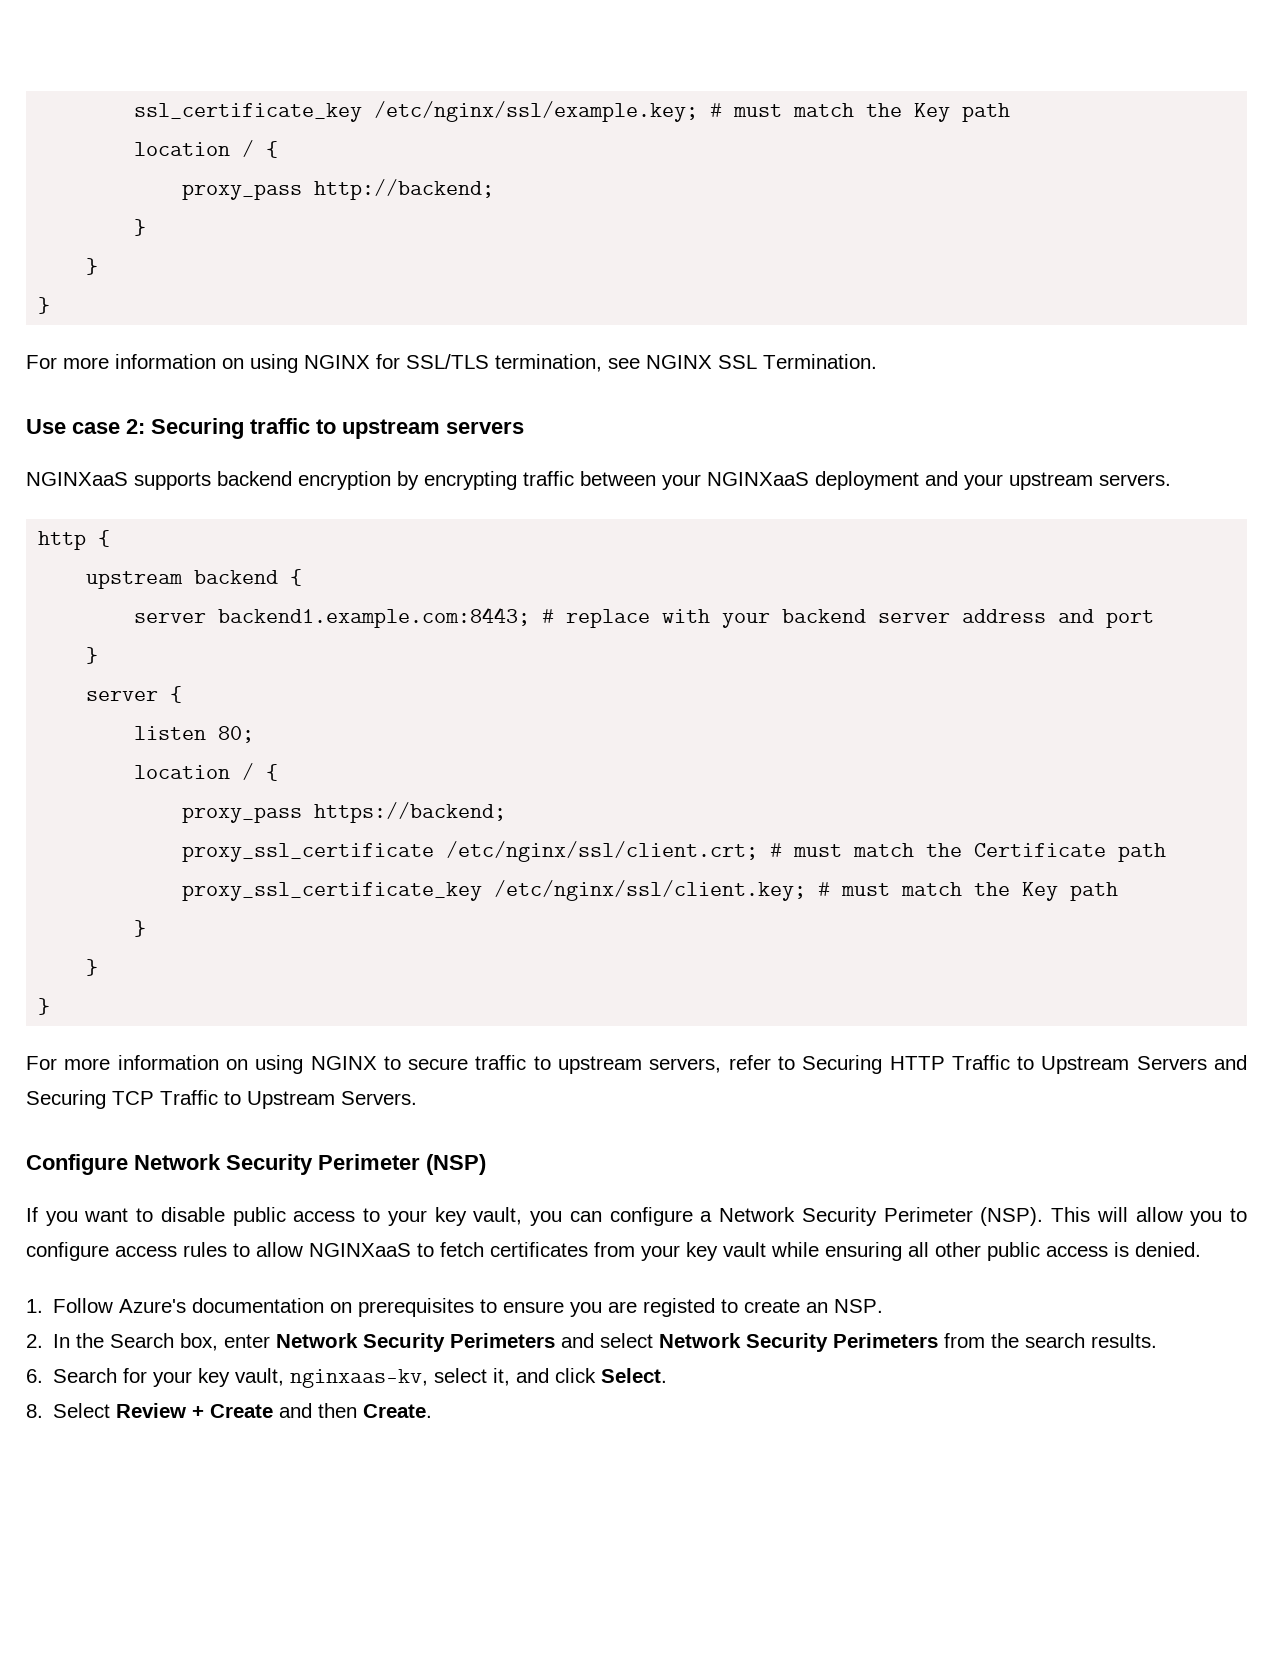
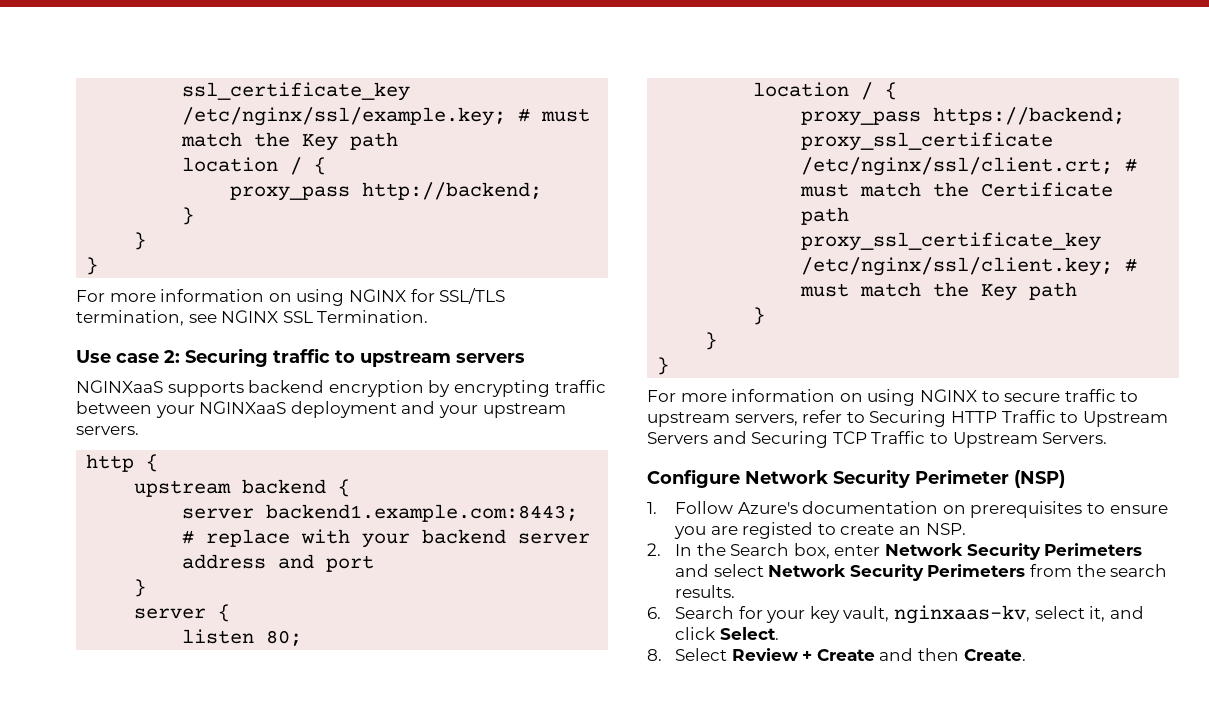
[26,1207,1247,1226] [26,1242,1201,1261] // If you want to disable public access to your key vault, you can configure a Network Security Perimeter (NSP). This will allow you to configure access rules to allow NGINXaaS to fetch certificates from your key vault while ensuring all other public access is denied. -> (1065, 479) none

